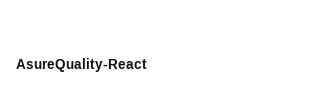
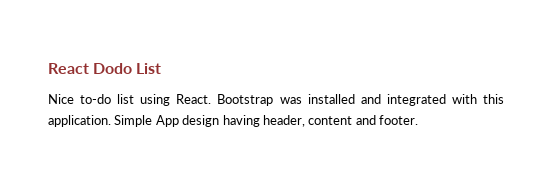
[16,58,147,72] AsureQuality-React -> [48,63,162,74] [48,94,504,106] [48,115,418,127] React Dodo List // Nice to-do list using React. Bootstrap was installed and integrated with this application. Simple App design having header, content and footer.

